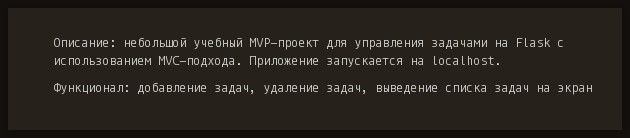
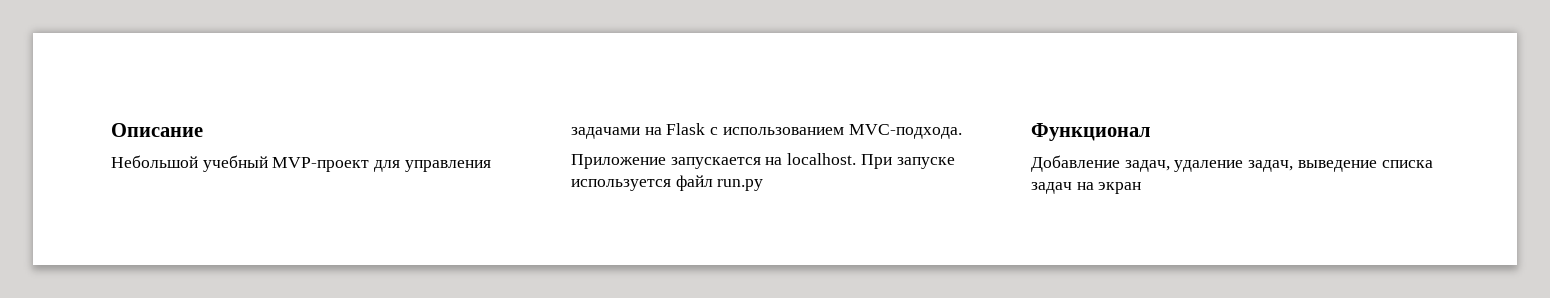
[53,37,186,47] Описание: небольшой -> [111,123,203,137] [111,155,198,168] Описание // Небольшой
(242, 62) none -> (962, 131) //
[53,82,207,95] // Функционал: добавление -> [860,154,955,169] [571,175,764,191] [1031,123,1151,141] [1031,155,1120,172] При запуске используется файл run.py // Функционал // Добавление

